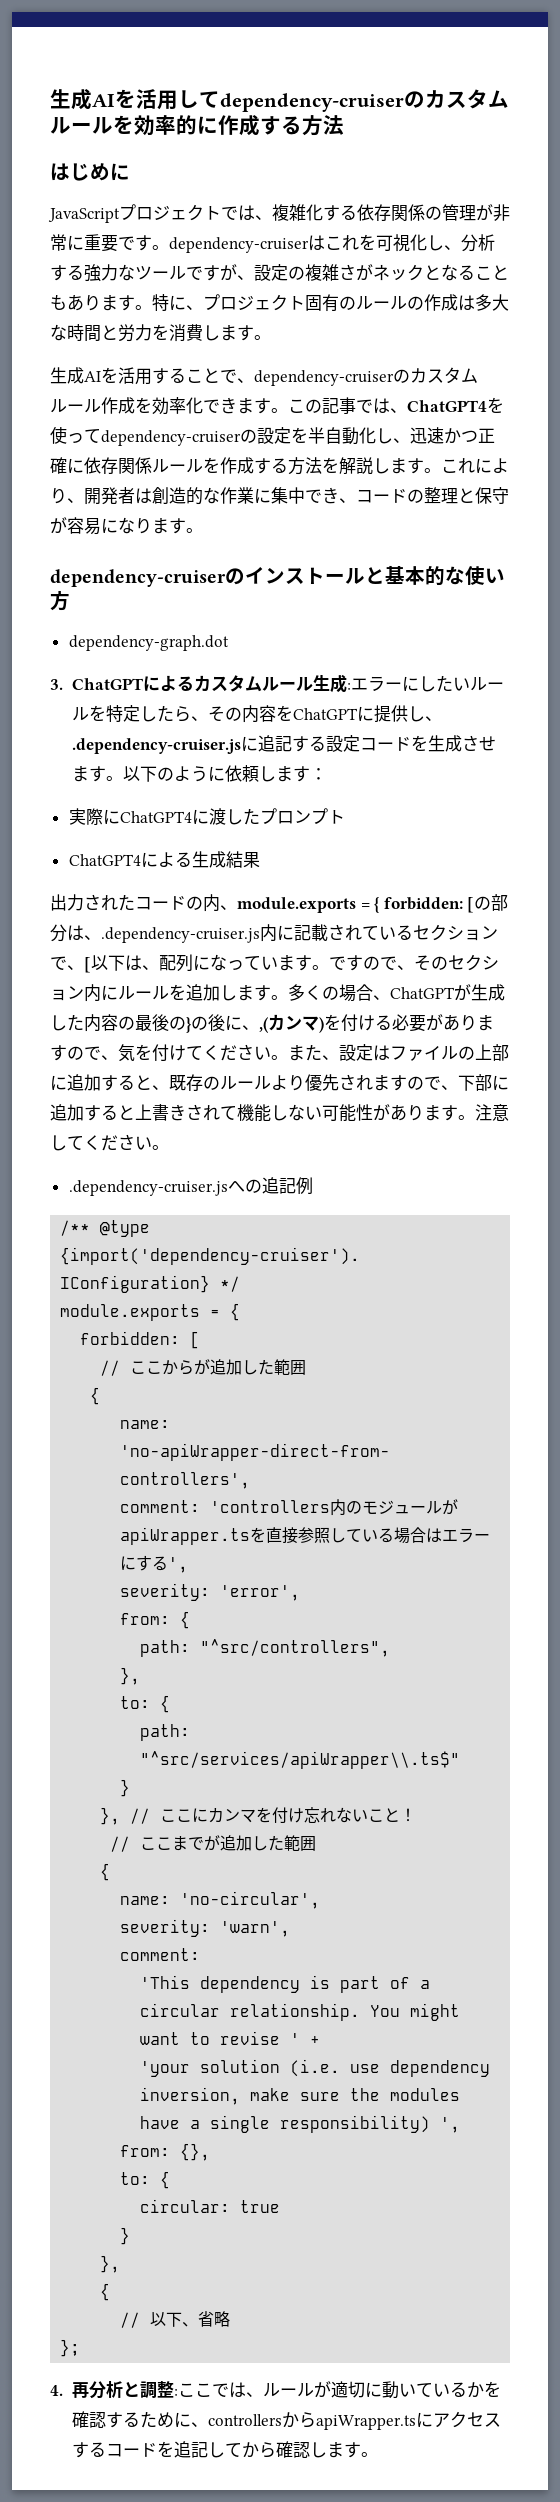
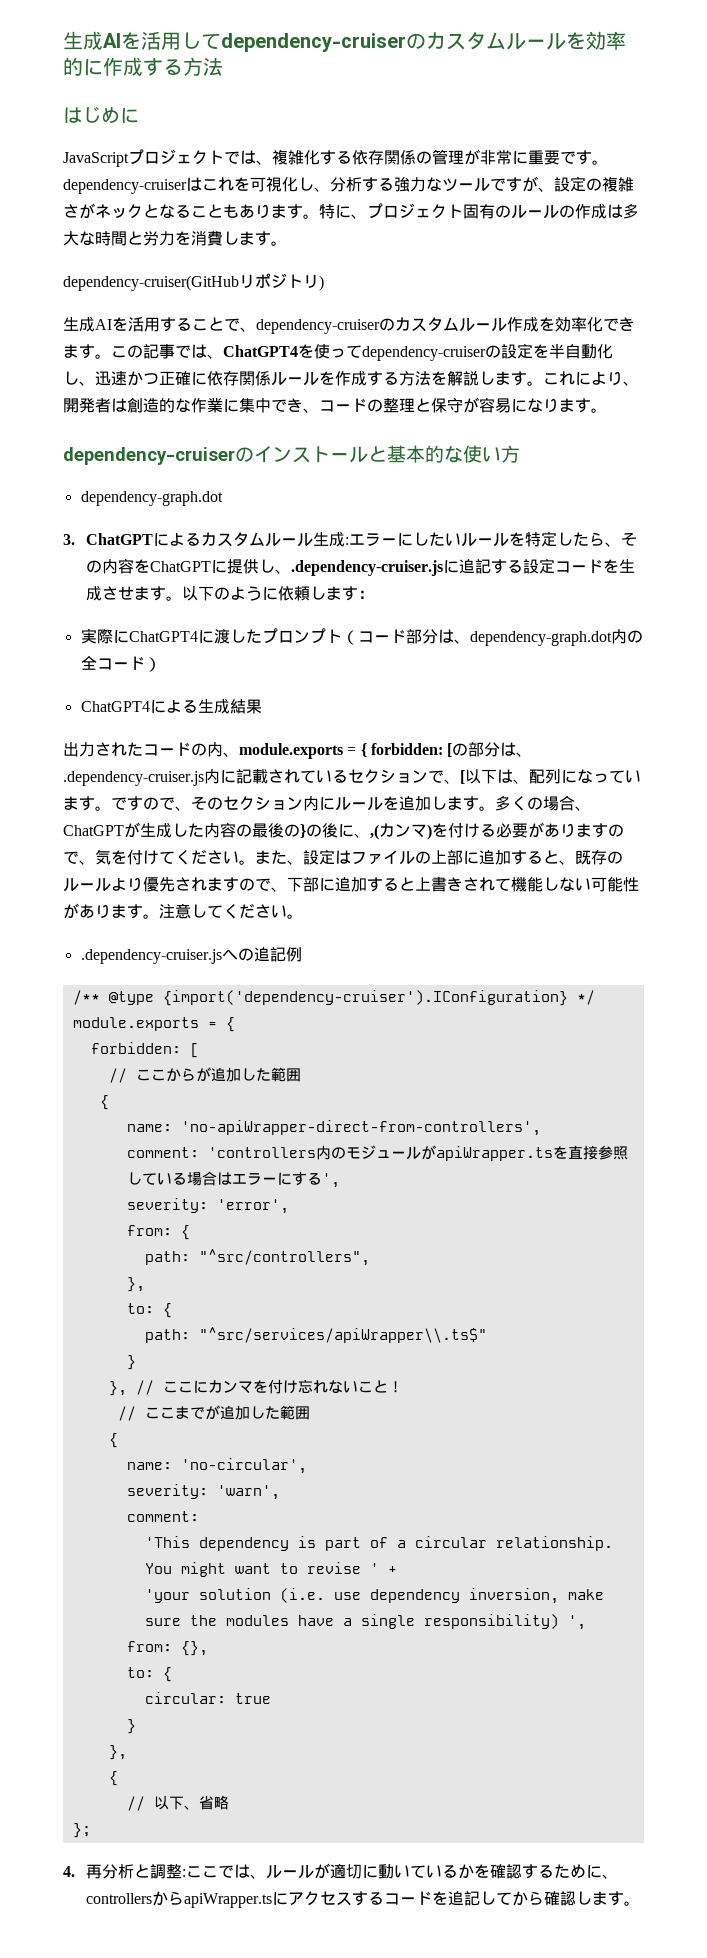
(271, 337) none -> [63,273,324,291] // dependency-cruiser(GitHubリポジトリ)
(345, 817) none -> [341,629,643,646] [80,655,161,672] （コード部分は、dependency-graph.dot内の全コード）

